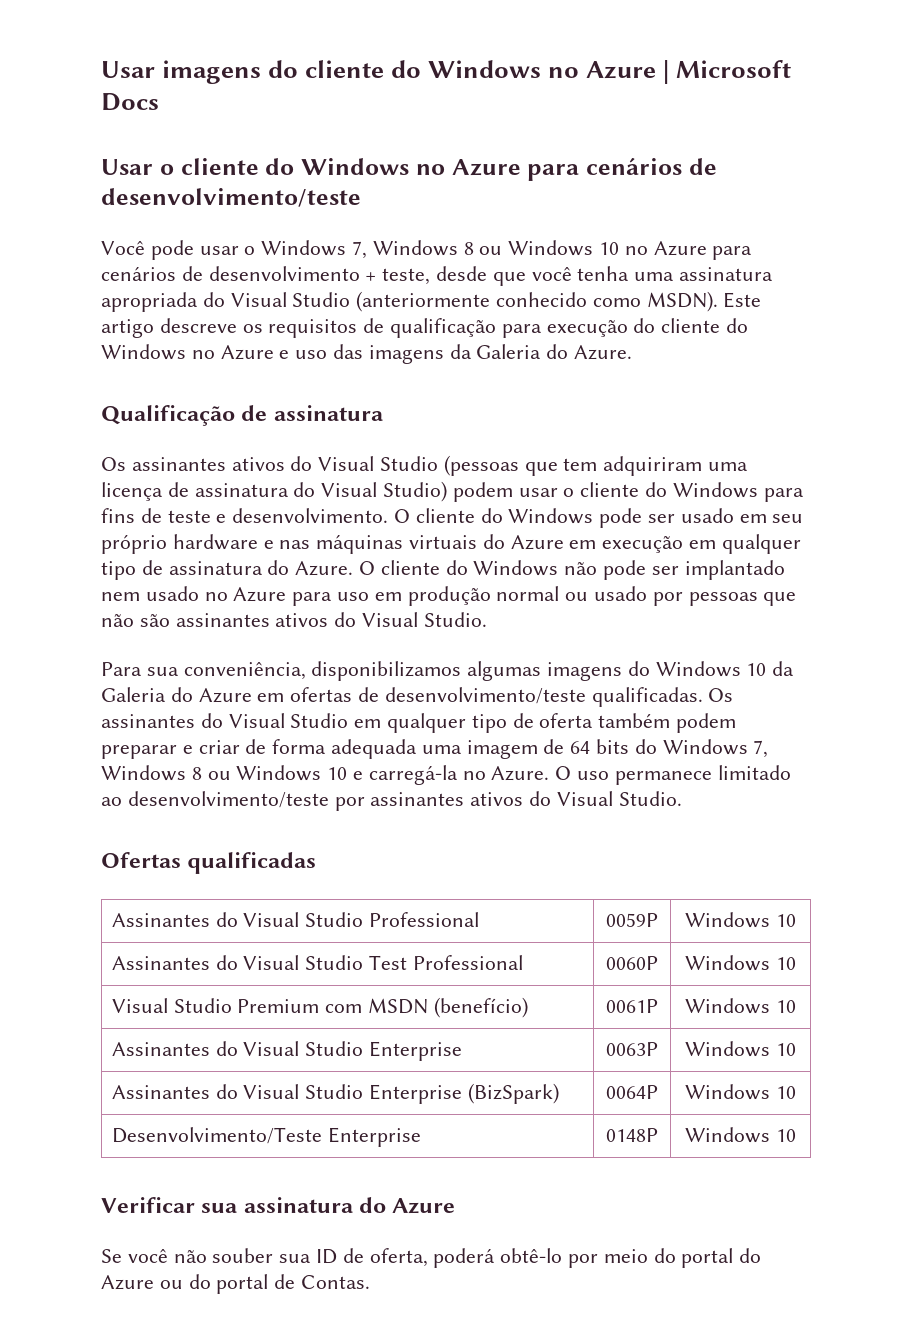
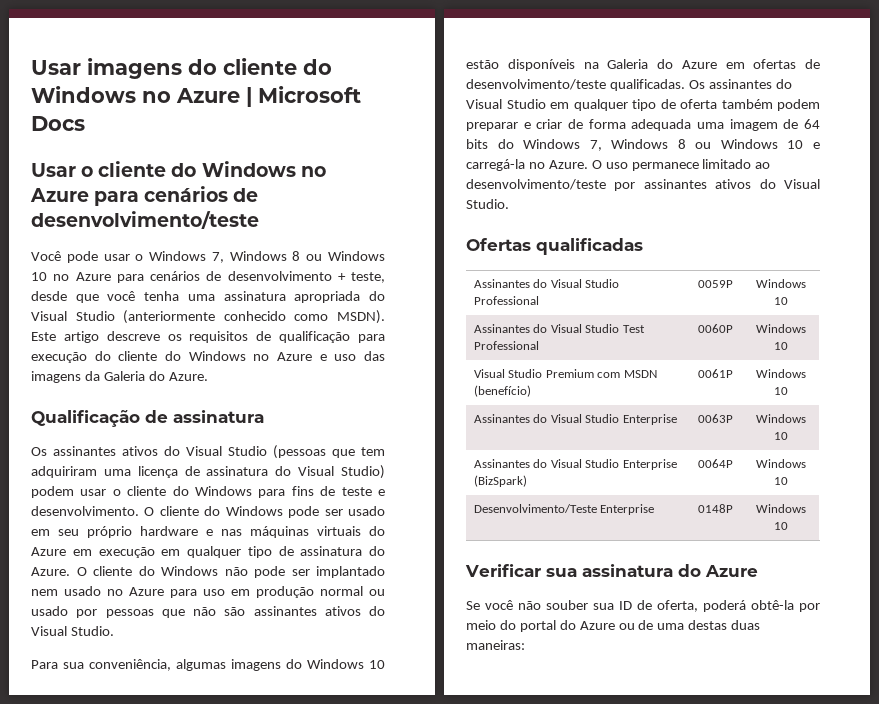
[311,661,462,681] disponibilizamos -> (171, 665) none
[772,661,795,676] da -> [466,59,599,71] estão disponíveis na
[500,1248,563,1263] obtê-lo -> [751,600,794,610] obtê-la
[188,1274,371,1294] do portal de Contas. -> [638,620,761,630] [466,640,525,650] de uma destas duas maneiras:

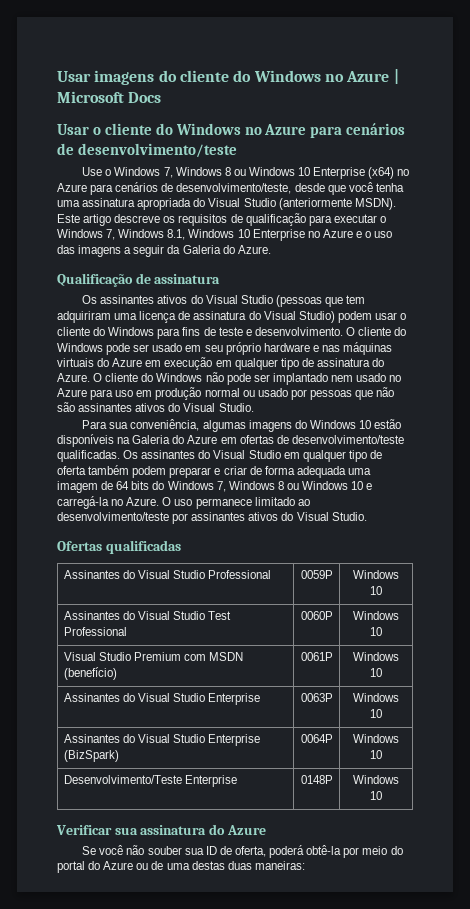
[31,251,130,263] Você pode usar -> [82,167,103,176] Use
[53,271,385,283] no Azure para cenários de desenvolvimento + teste, -> [313,167,410,179] [57,182,292,195] Enterprise (x64) no Azure para cenários de desenvolvimento/teste,
[223,311,329,321] conhecido como -> (352, 204) none
[31,351,246,363] execução do cliente do Windows -> [333,214,386,223] [57,229,305,241] executar o Windows 7, Windows 8.1, Windows 10 Enterprise
(327, 357) none -> [365,231,372,238] o
(81, 377) none -> [124,245,165,257] a seguir

